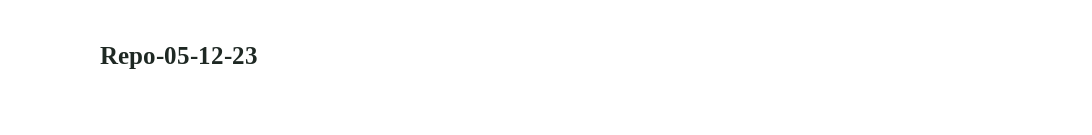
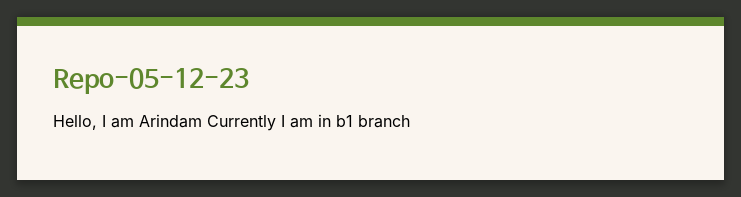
(258, 58) none -> [53,114,410,131] // Hello, I am Arindam Currently I am in b1 branch

